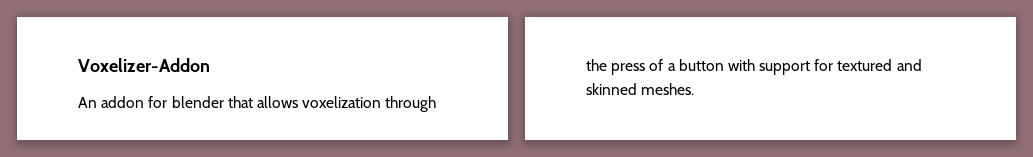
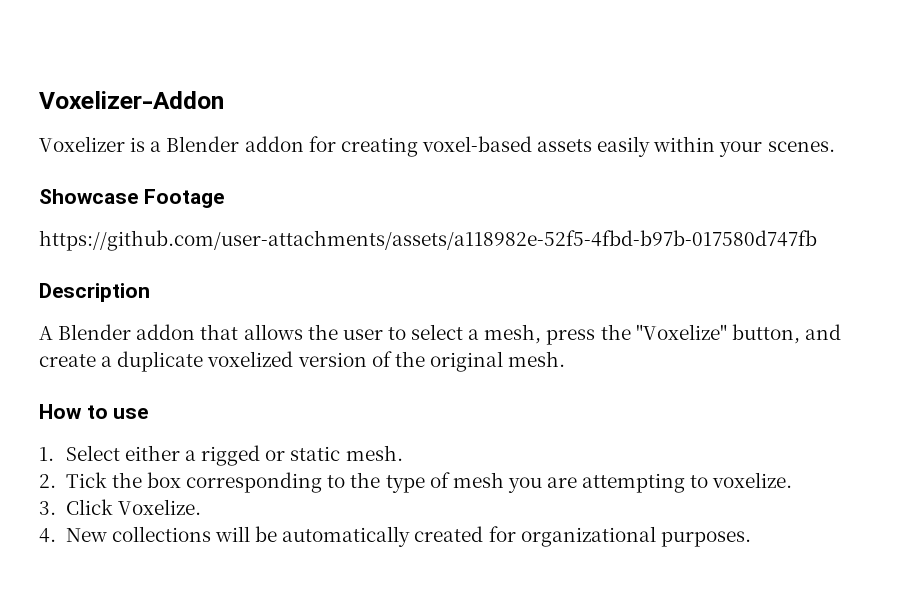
[78,96,437,112] [586,59,922,75] [586,83,695,95] An addon for blender that allows voxelization through the press of a button with support for textured and skinned meshes. -> [39,136,835,157] [39,189,224,208] [39,230,817,251] [39,283,150,302] [39,324,841,345] [39,351,566,372] [39,404,149,419] [39,445,403,466] [39,472,793,493] [39,499,201,515] [39,526,751,547] Voxelizer is a Blender addon for creating voxel-based assets easily within your scenes. // Showcase Footage // https://github.com/user-attachments/assets/a118982e-52f5-4fbd-b97b-017580d747fb // Description // A Blender addon that allows the user to select a mesh, press the "Voxelize" button, and create a duplicate voxelized version of the original mesh. // How to use // 1. Select either a rigged or static mesh. // 2. Tick the box corresponding to the type of mesh you are attempting to voxelize. // 3. Click Voxelize. // 4. New collections will be automatically created for organizational purposes.

